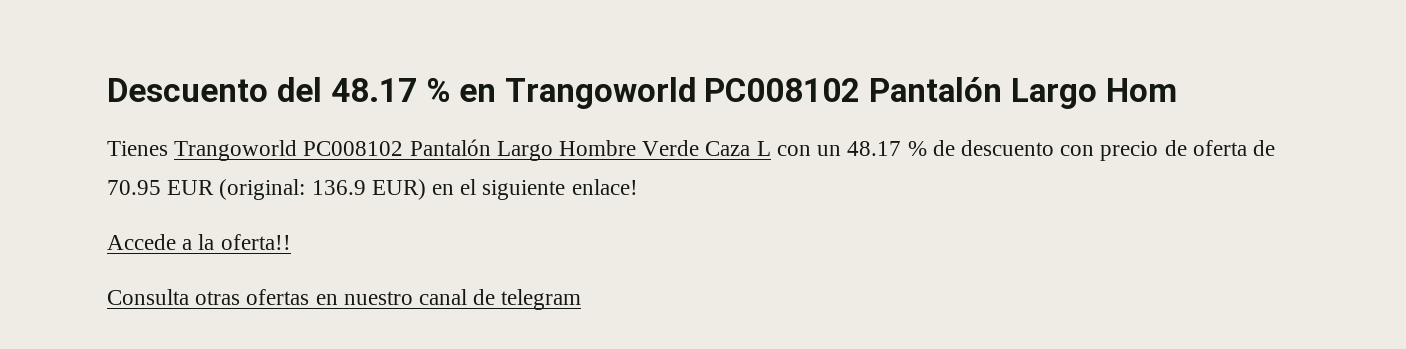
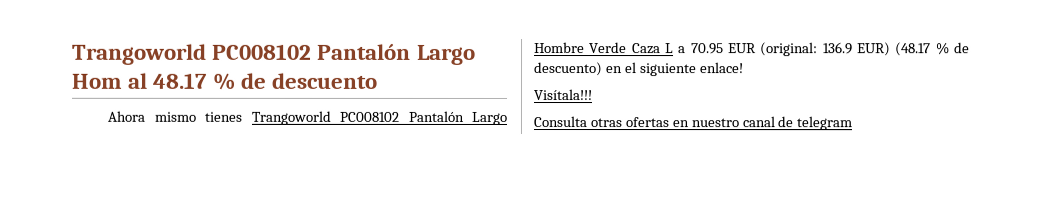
[107,77,496,102] Descuento del 48.17 % en -> (72, 54) none
[107,141,168,156] // Tienes -> [128,72,379,90] [107,110,243,122] al 48.17 % de descuento // Ahora mismo tienes
[776,140,1275,161] con un 48.17 % de descuento con precio de oferta de -> [678,46,687,54] a
(426, 189) none -> [895,42,970,57] [534,62,603,77] (48.17 % de descuento)
[107,234,291,250] Accede a la oferta!! -> [534,89,593,101] Visítala!!!

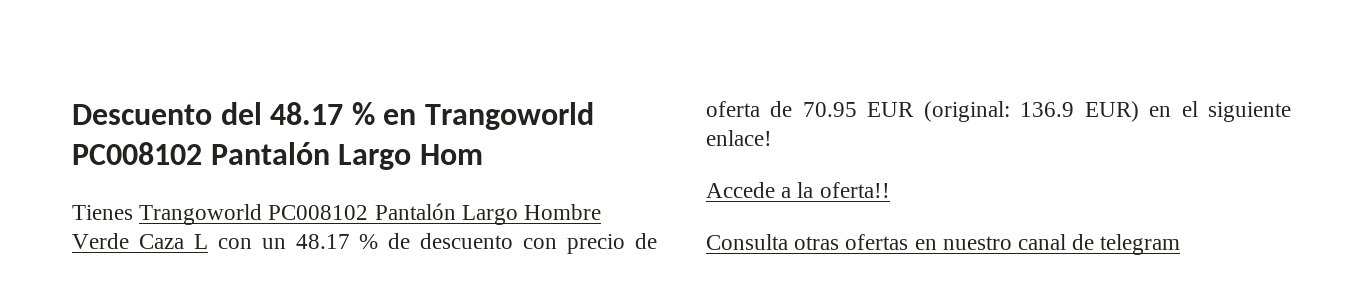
(72, 54) none -> [72,102,417,125] Descuento del 48.17 % en
[128,72,379,90] [107,110,243,122] al 48.17 % de descuento // Ahora mismo tienes -> [72,205,133,220] // Tienes
[678,46,687,54] a -> [217,233,657,254] [706,101,793,117] con un 48.17 % de descuento con precio de oferta de
[895,42,970,57] [534,62,603,77] (48.17 % de descuento) -> (1139, 111) none
[534,89,593,101] Visítala!!! -> [706,182,890,198] Accede a la oferta!!

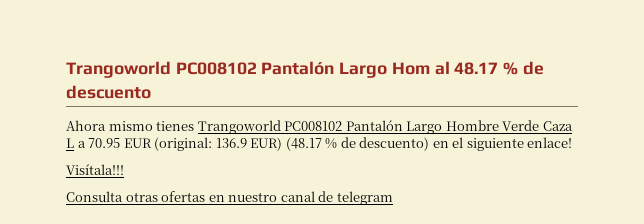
[72,102,417,125] Descuento del 48.17 % en -> (66, 69) none
[72,205,133,220] // Tienes -> [434,61,544,75] [66,85,151,99] [66,120,195,131] al 48.17 % de descuento // Ahora mismo tienes
[217,233,657,254] [706,101,793,117] con un 48.17 % de descuento con precio de oferta de -> [77,141,86,148] a
(1139, 111) none -> [285,137,430,151] (48.17 % de descuento)
[706,182,890,198] Accede a la oferta!! -> [66,164,124,175] Visítala!!!

